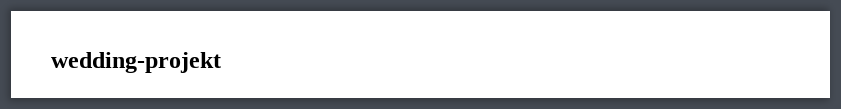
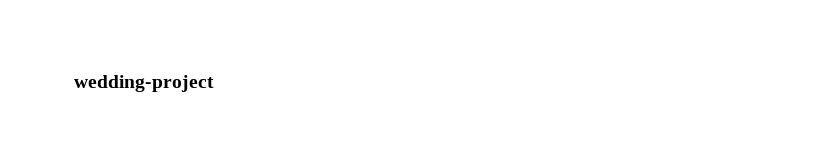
[51,52,221,73] wedding-projekt -> [74,75,214,92] wedding-project

